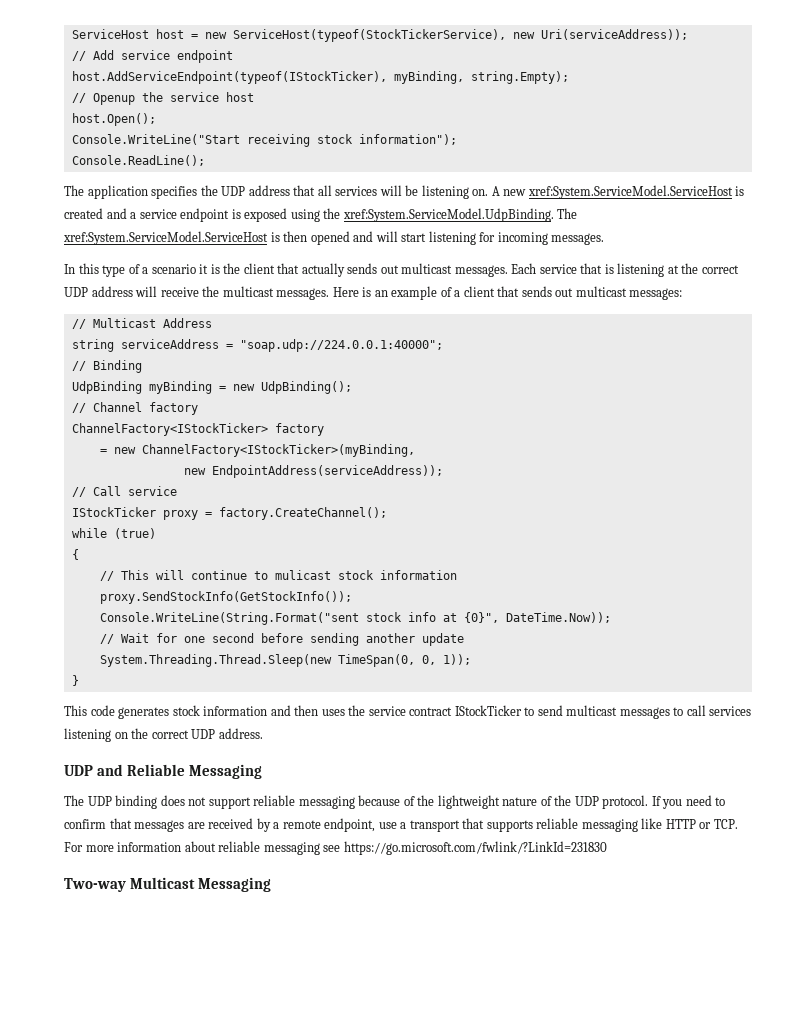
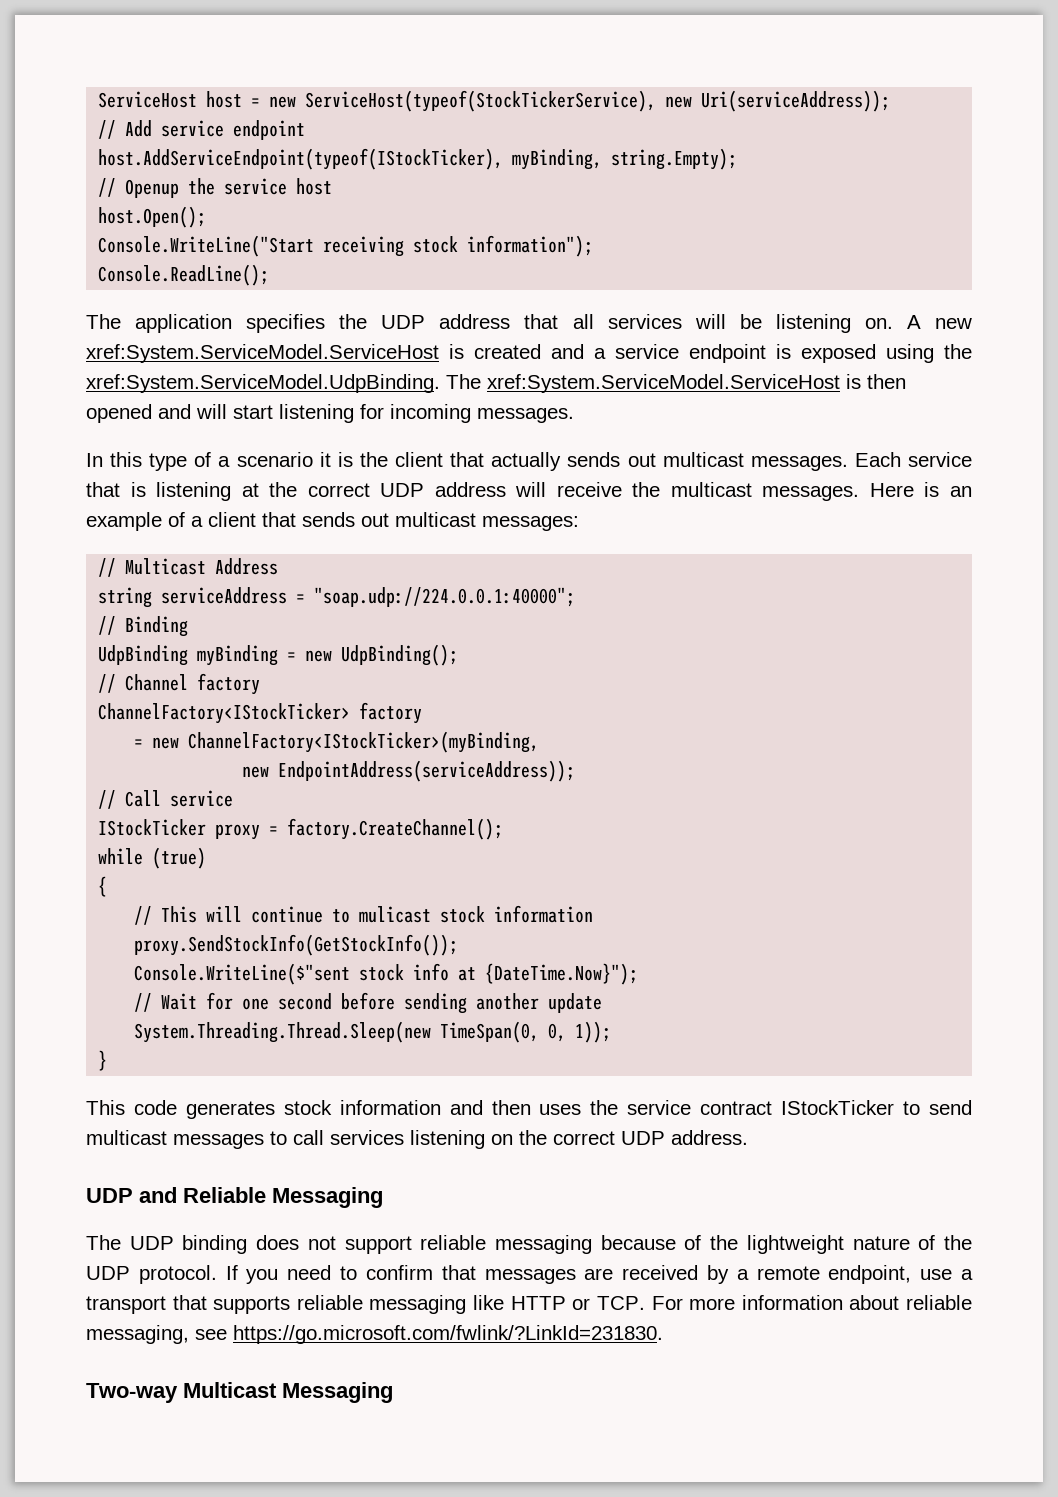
[99,612,359,625] Console.WriteLine(String.Format("sent -> [134,963,351,985] Console.WriteLine($"sent
[463,612,611,623] {0}", DateTime.Now)); -> [485,963,639,985] {DateTime.Now}");
[263,841,607,855] messaging see https://go.microsoft.com/fwlink/?LinkId=231830 -> [86,1325,663,1344] messaging, see https://go.microsoft.com/fwlink/?LinkId=231830.

